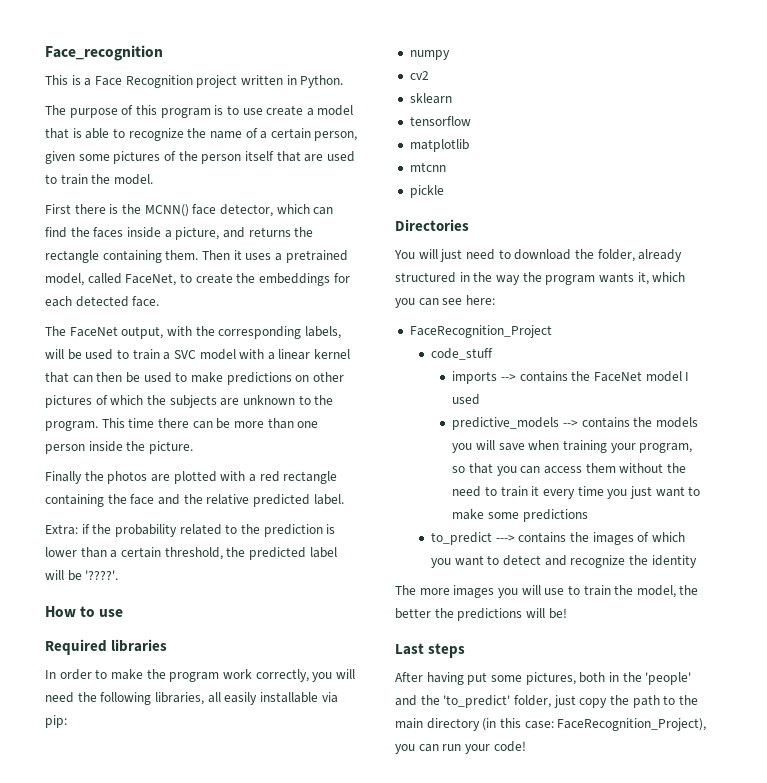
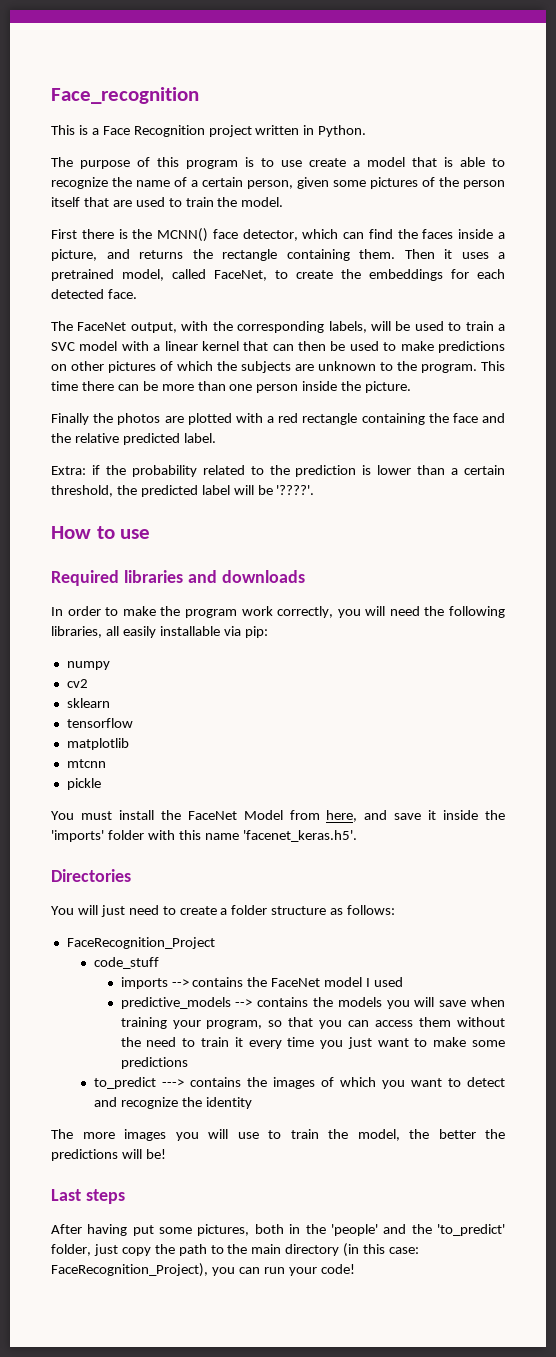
(168, 645) none -> [187,570,305,583] and downloads
(444, 191) none -> [51,810,506,822] [51,830,357,842] // You must install the FaceNet Model from here, and save it inside the 'imports' folder with this name 'facenet_keras.h5'.
[514,249,683,262] [395,272,686,285] [395,295,495,308] download the folder, already structured in the way the program wants it, which you can see here: -> [179,905,396,915] create a folder structure as follows:

